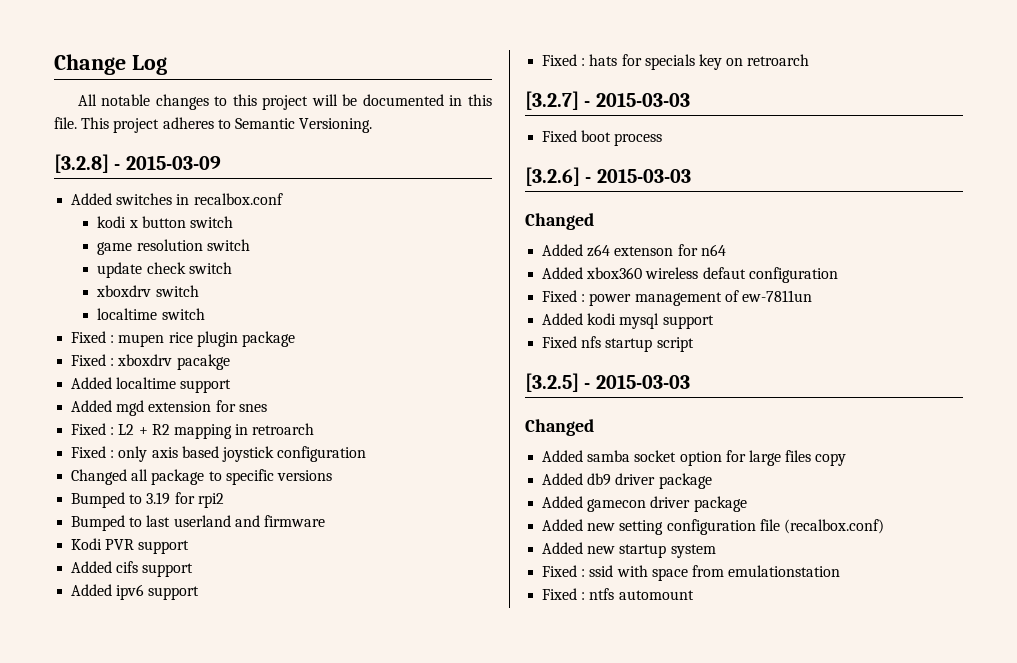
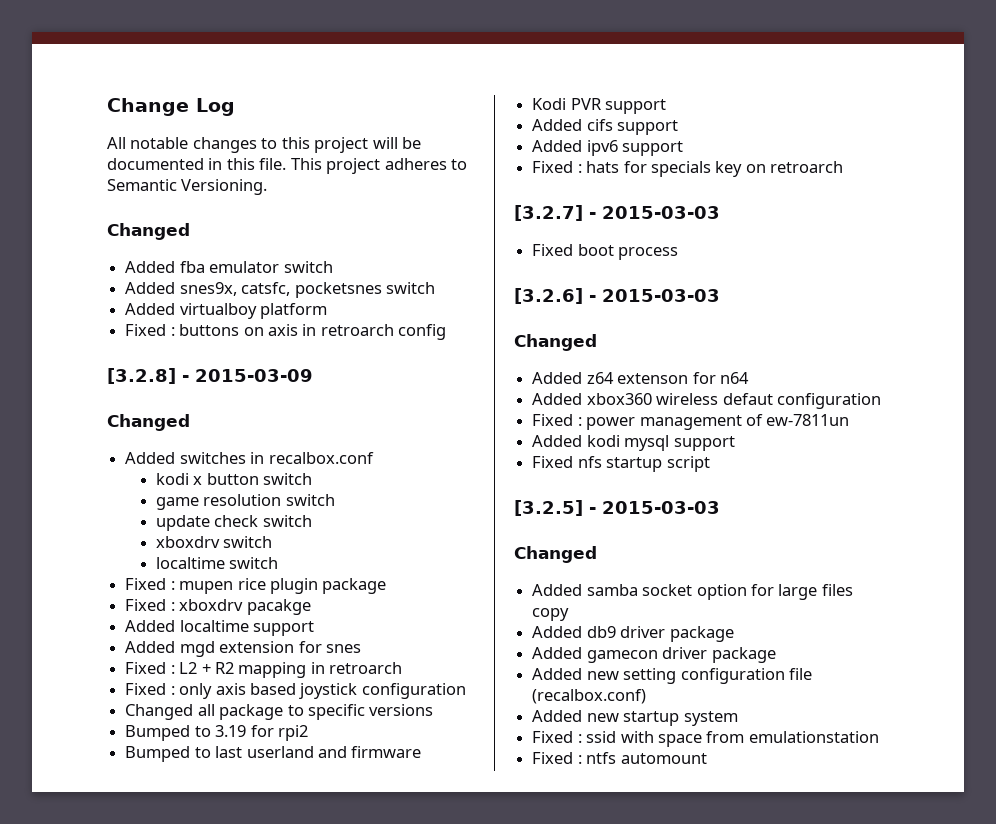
(373, 125) none -> [107,223,190,240] [125,261,333,273] [125,282,435,298] [125,303,328,319] [125,324,447,340] // Changed // Added fba emulator switch // Added snes9x, catsfc, pocketsnes switch // Added virtualboy platform // Fixed : buttons on axis in retroarch config
(221, 163) none -> [107,414,190,431] // Changed

